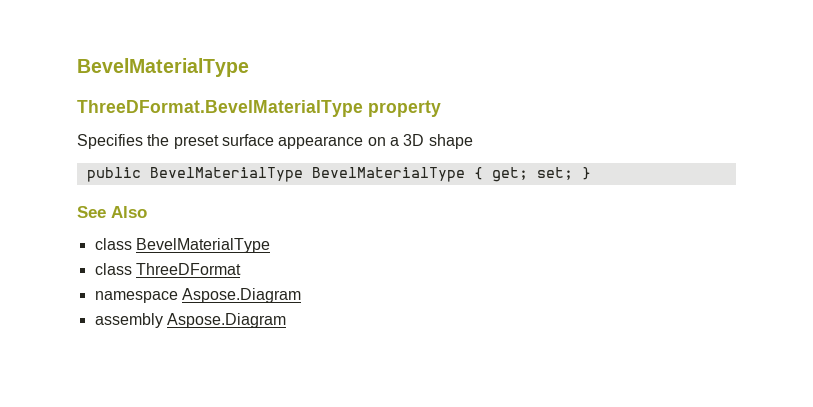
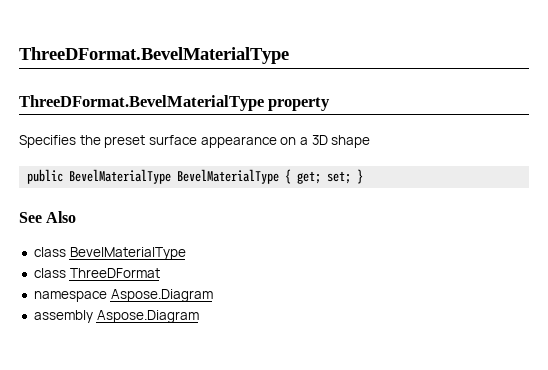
[77,58,249,77] BevelMaterialType -> [19,47,289,64] ThreeDFormat.BevelMaterialType

